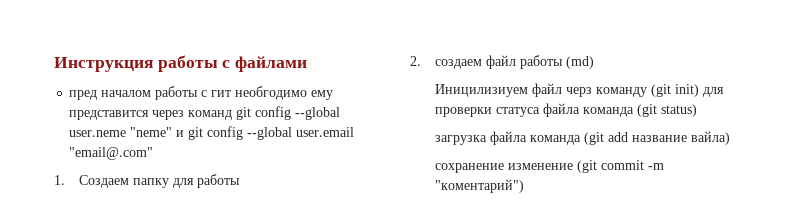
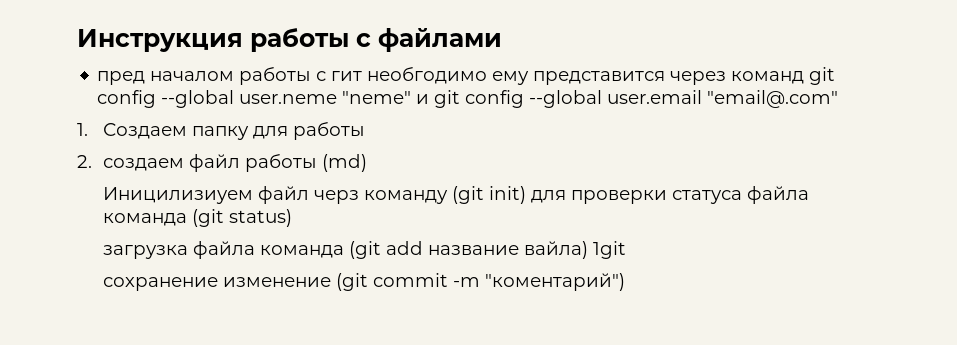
(731, 138) none -> [592,241,626,259] 1git

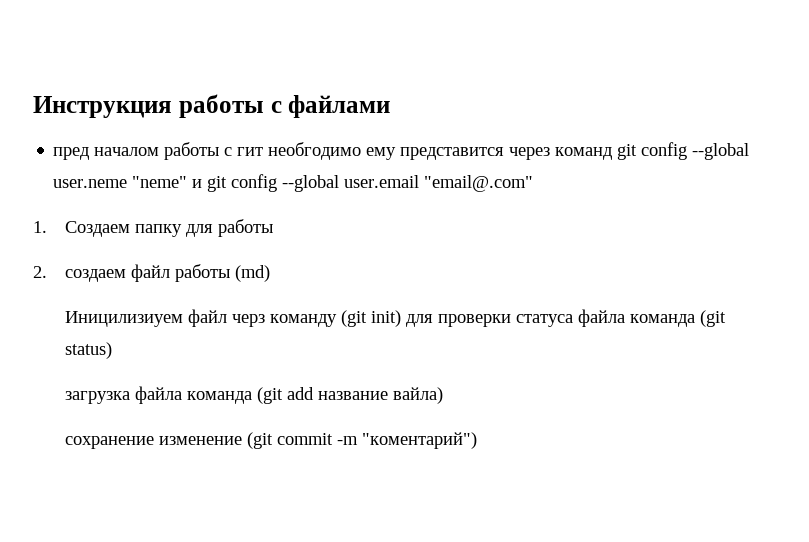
[592,241,626,259] 1git -> (443, 395) none

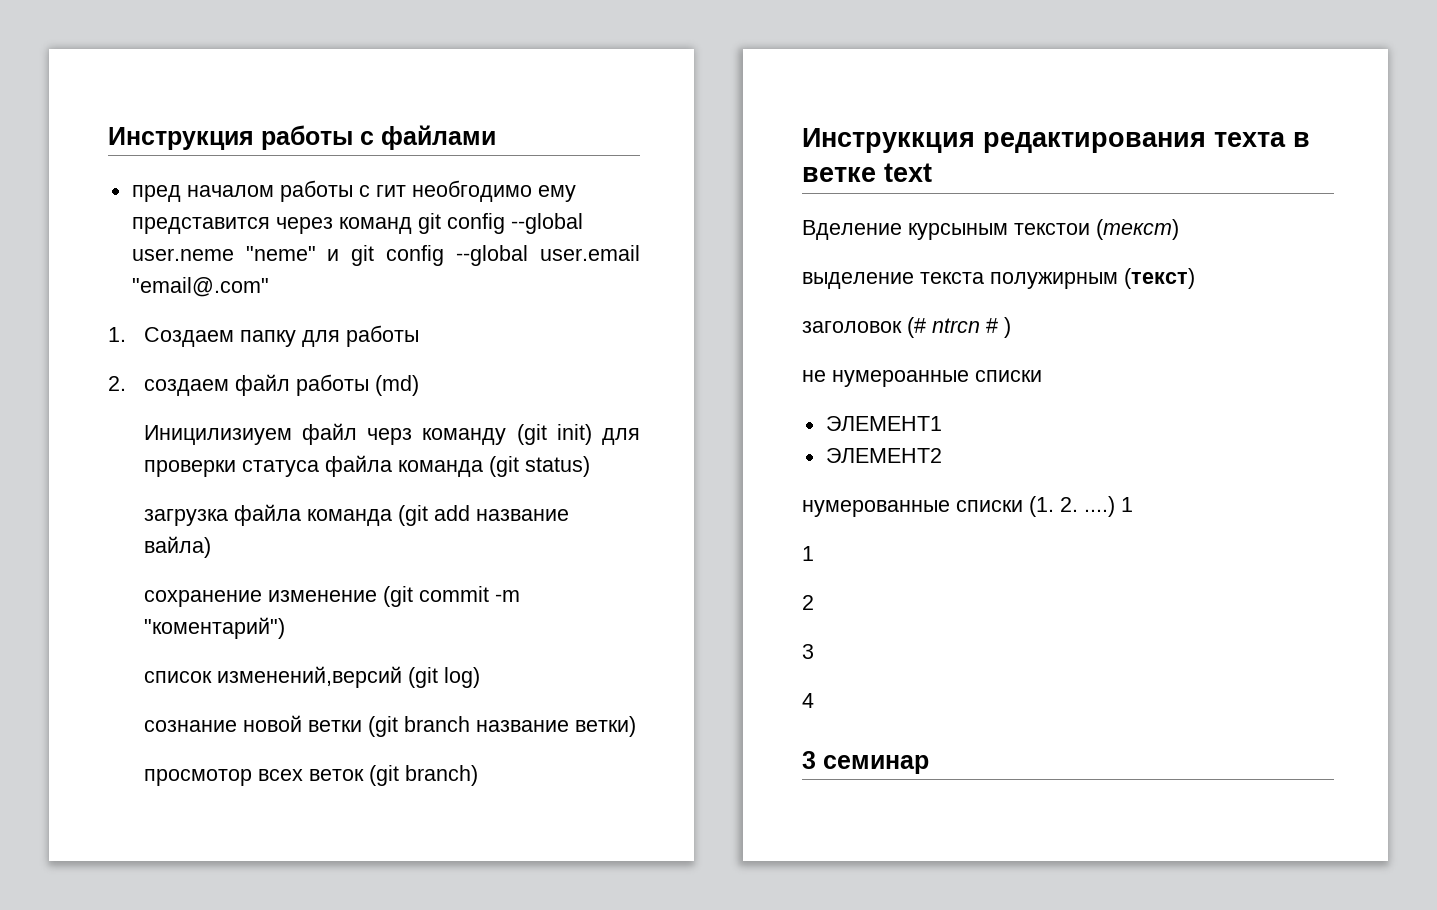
(477, 440) none -> [143,666,480,688] [143,715,636,737] [143,765,478,786] [802,128,1310,153] [802,163,932,182] [802,219,1179,240] [802,268,1195,289] [802,317,1011,338] [802,370,1042,387] [825,416,942,431] [825,448,942,463] [802,496,1133,517] [802,546,814,561] [802,595,814,610] [802,644,814,659] [802,693,814,708] [802,751,929,774] // список изменений,версий (git log) // сознание новой ветки (git branch название ветки) // просмотор всех веток (git branch) // Инструккция редактирования техта в ветке text // Вделение курсыным текстои (текст) // выделение текста полужирным (текст) // заголовок (# ntrcn # ) // не нумероанные списки // ЭЛЕМЕНТ1 // ЭЛЕМЕНТ2 // нумерованные cписки (1. 2. ....) 1 // 1 // 2 // 3 // 4 // 3 семинар

